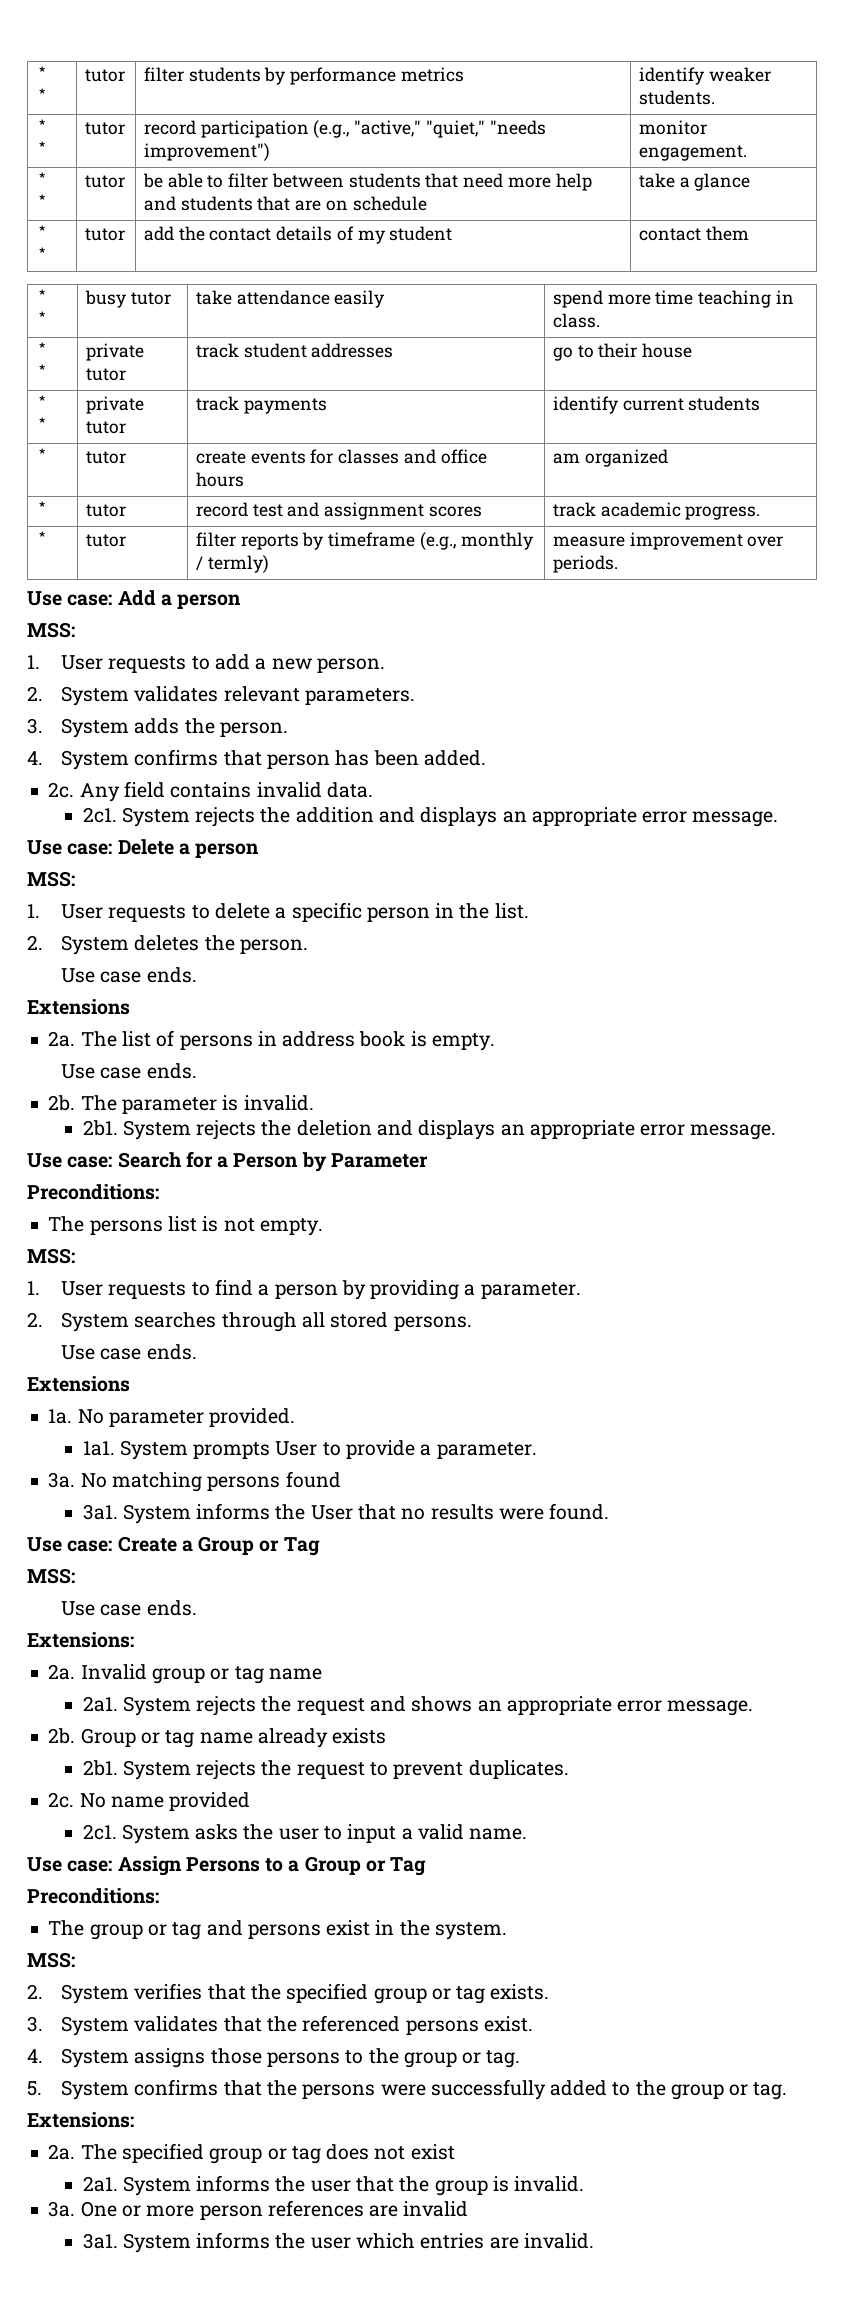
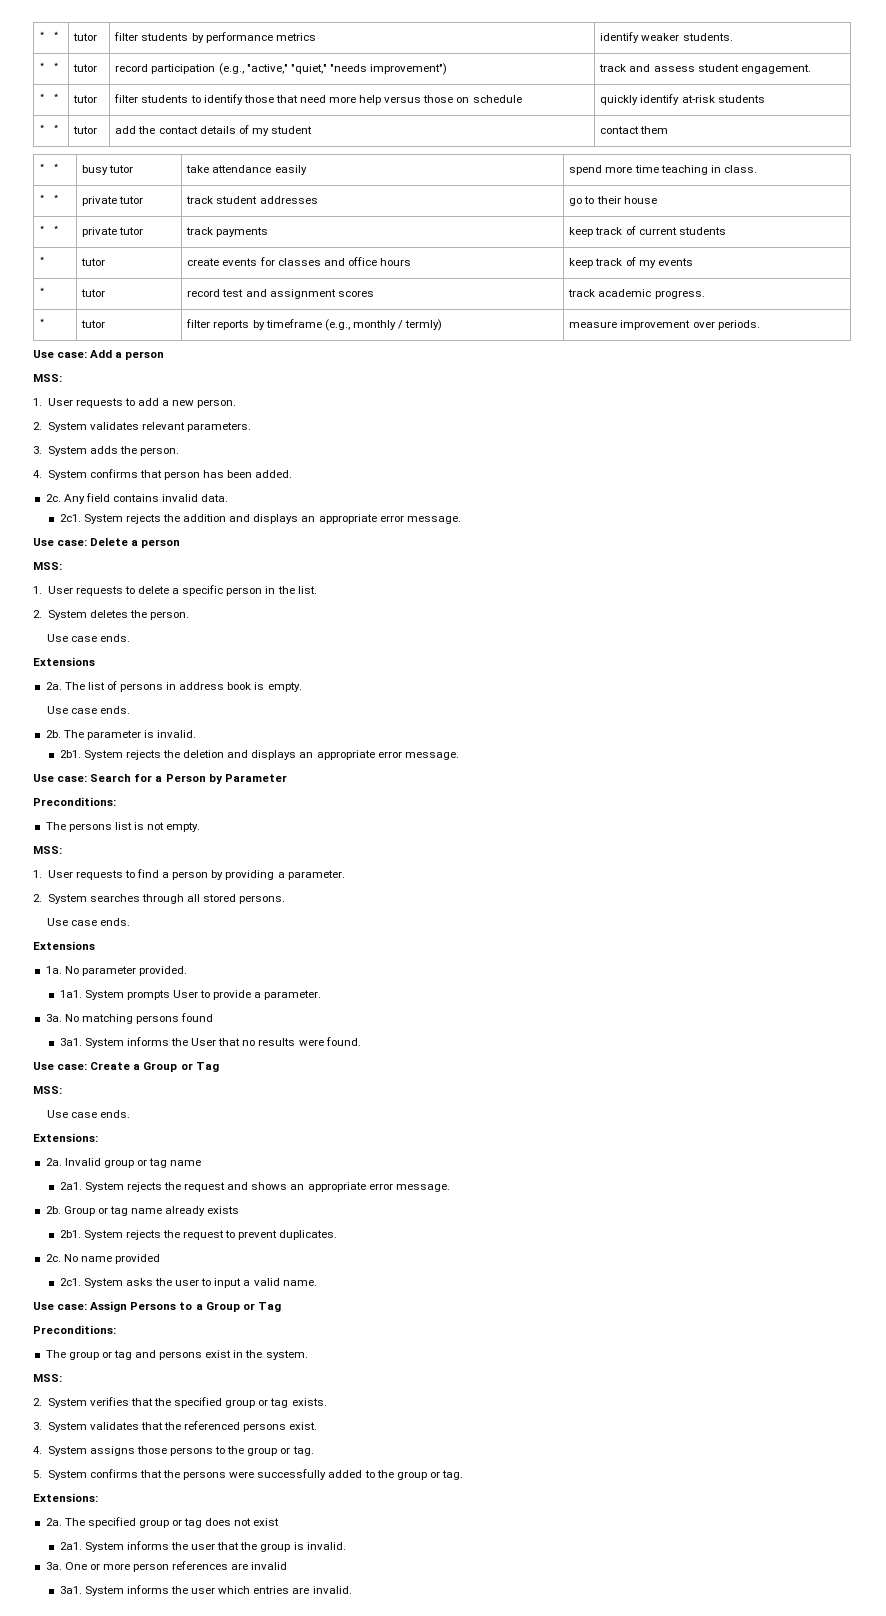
[638,120,707,135] monitor -> [599,64,739,72] track and assess student
[142,173,592,191] [143,196,427,211] [638,173,751,191] be able to filter between students that need more help and students that are on schedule | take a glance -> [114,94,522,105] [600,94,765,105] filter students to identify those that need more help versus those on schedule | quickly identify at-risk students
[552,396,618,414] identify -> [569,226,636,237] keep track of
[552,449,668,467] am organized -> [569,257,693,268] keep track of my events

